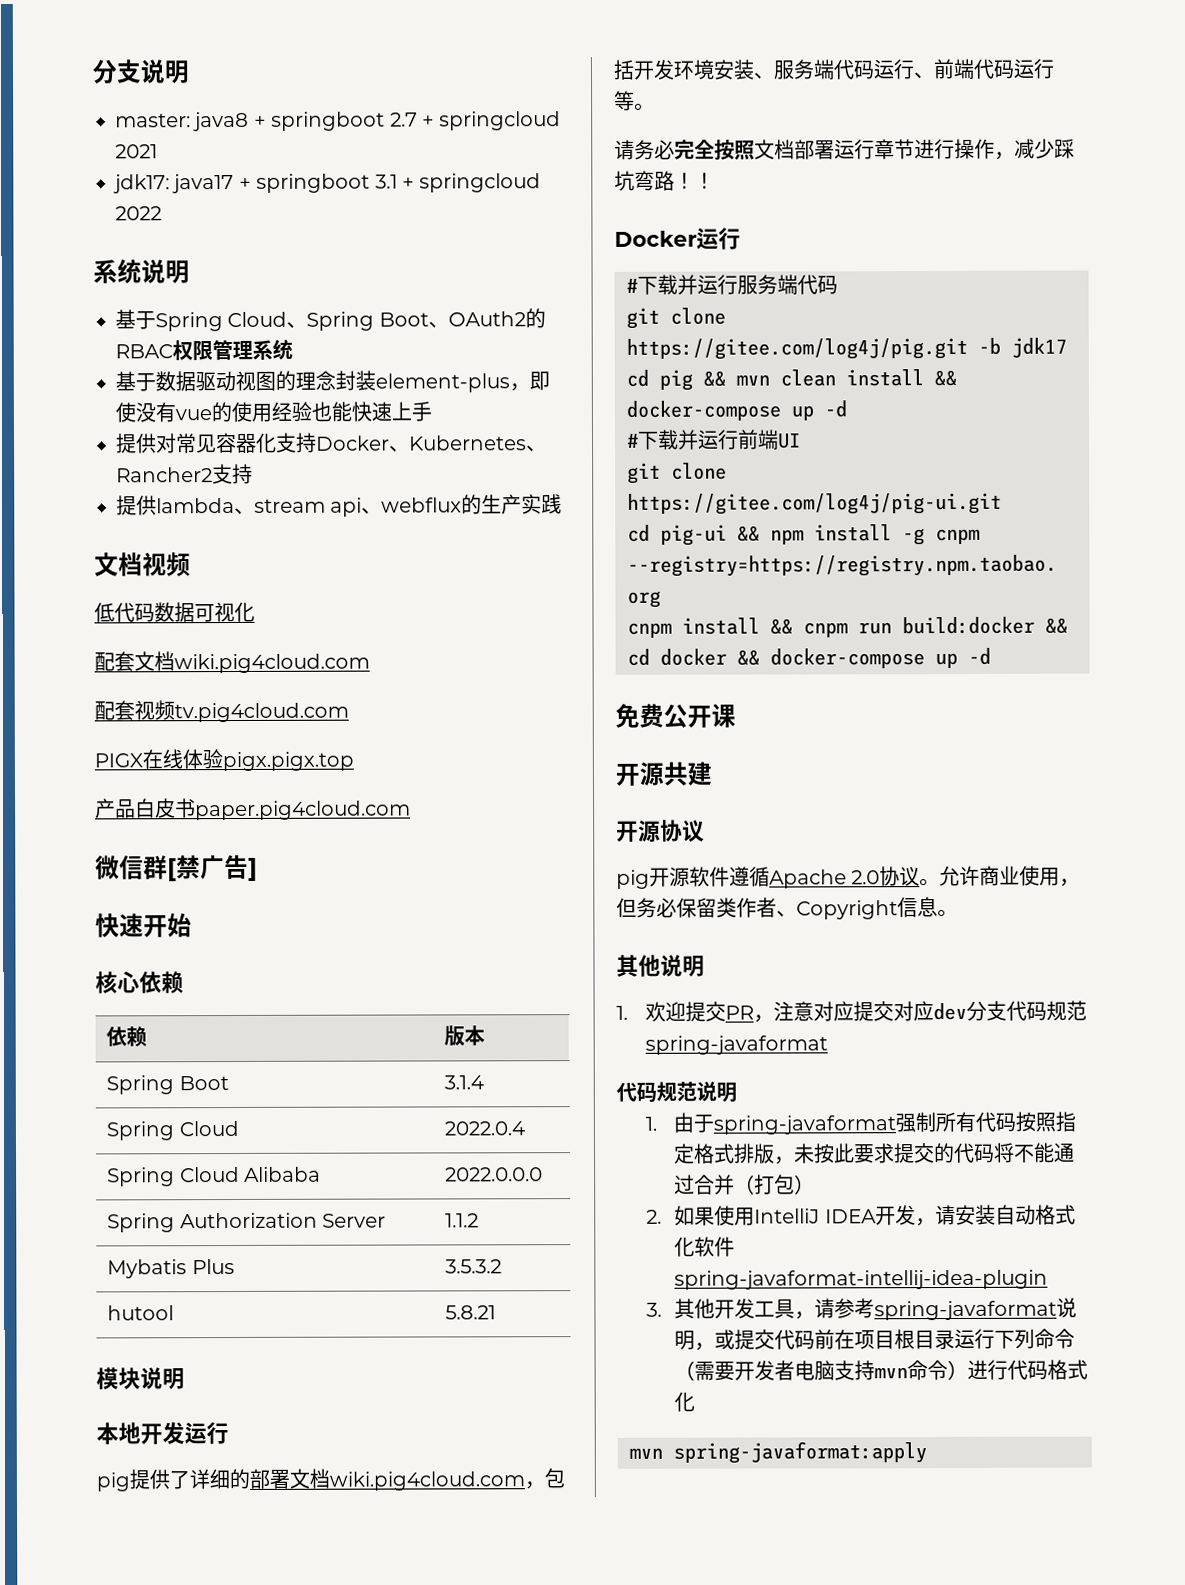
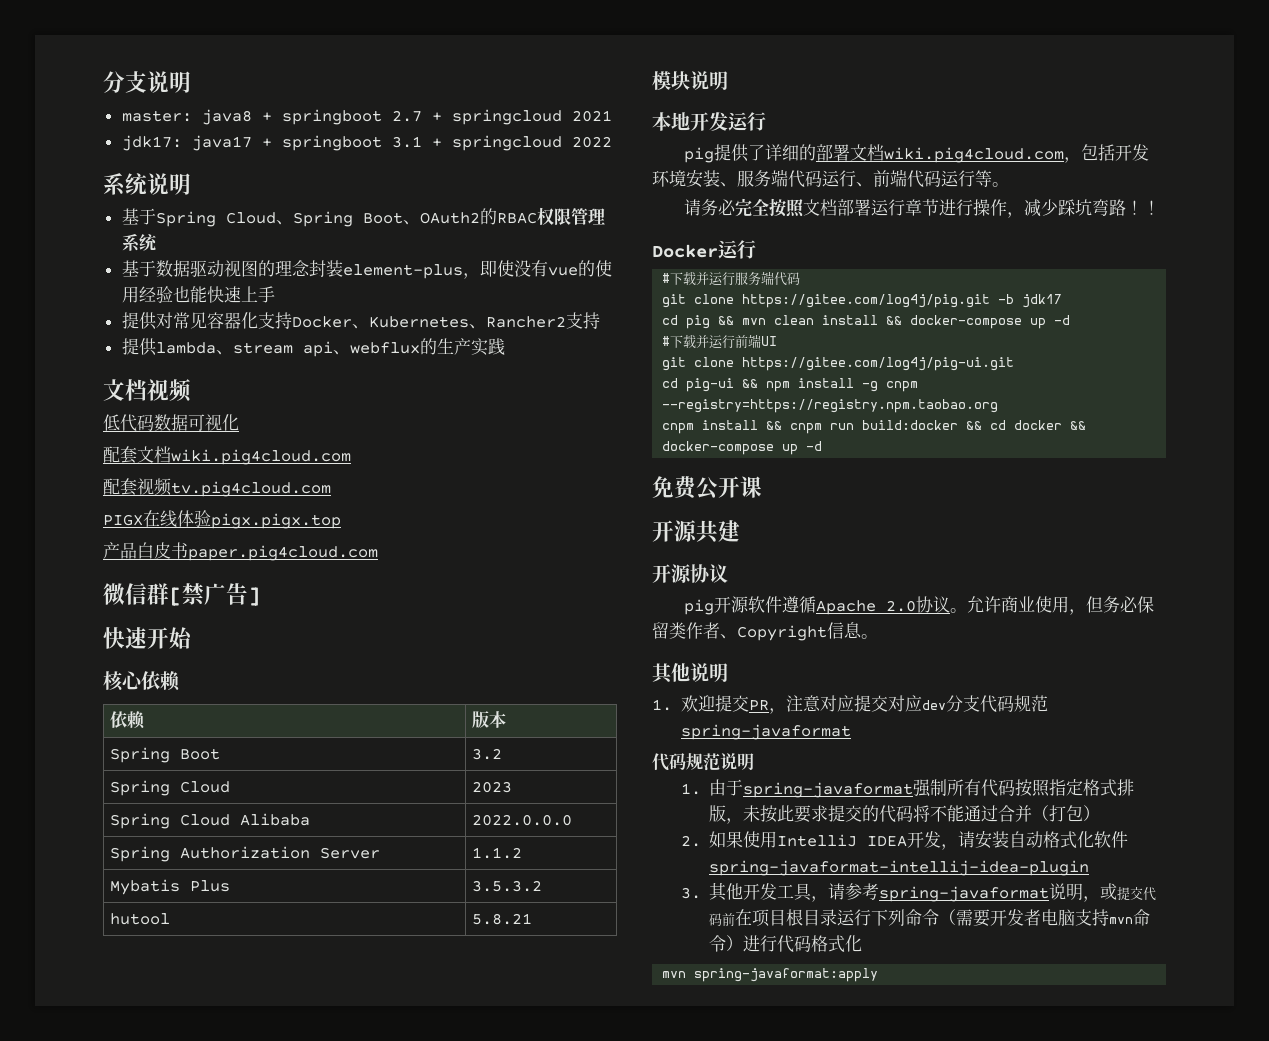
[444,1075,485,1090] 3.1.4 -> [471,748,502,760] 3.2
[444,1121,526,1136] 2022.0.4 -> [471,781,512,793] 2023

